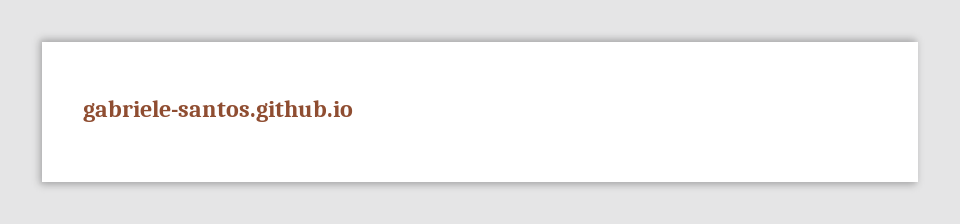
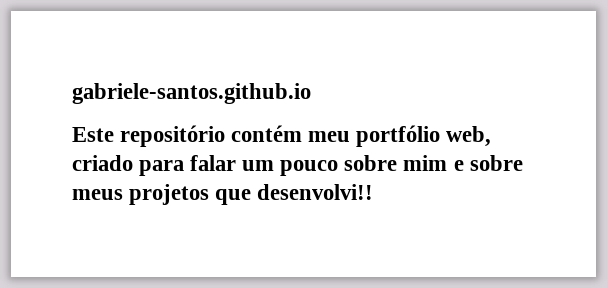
(353, 111) none -> [72,125,492,147] [72,155,523,176] [72,184,374,205] // Este repositório contém meu portfólio web, criado para falar um pouco sobre mim e sobre meus projetos que desenvolvi!!

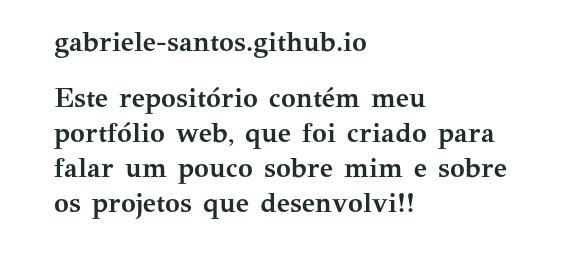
(492, 136) none -> [245,123,336,149] que foi
[72,189,123,200] meus -> [54,199,81,213] os

